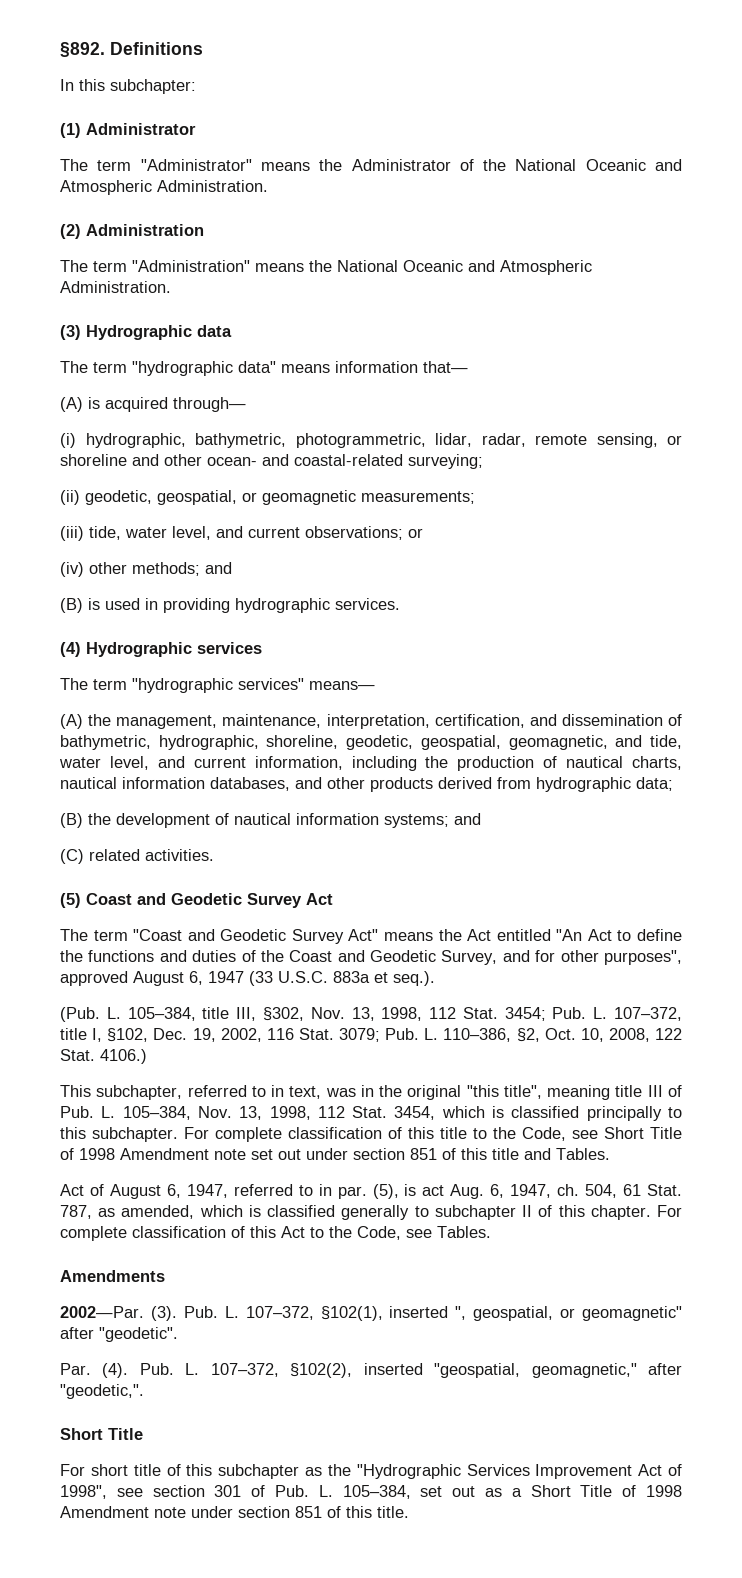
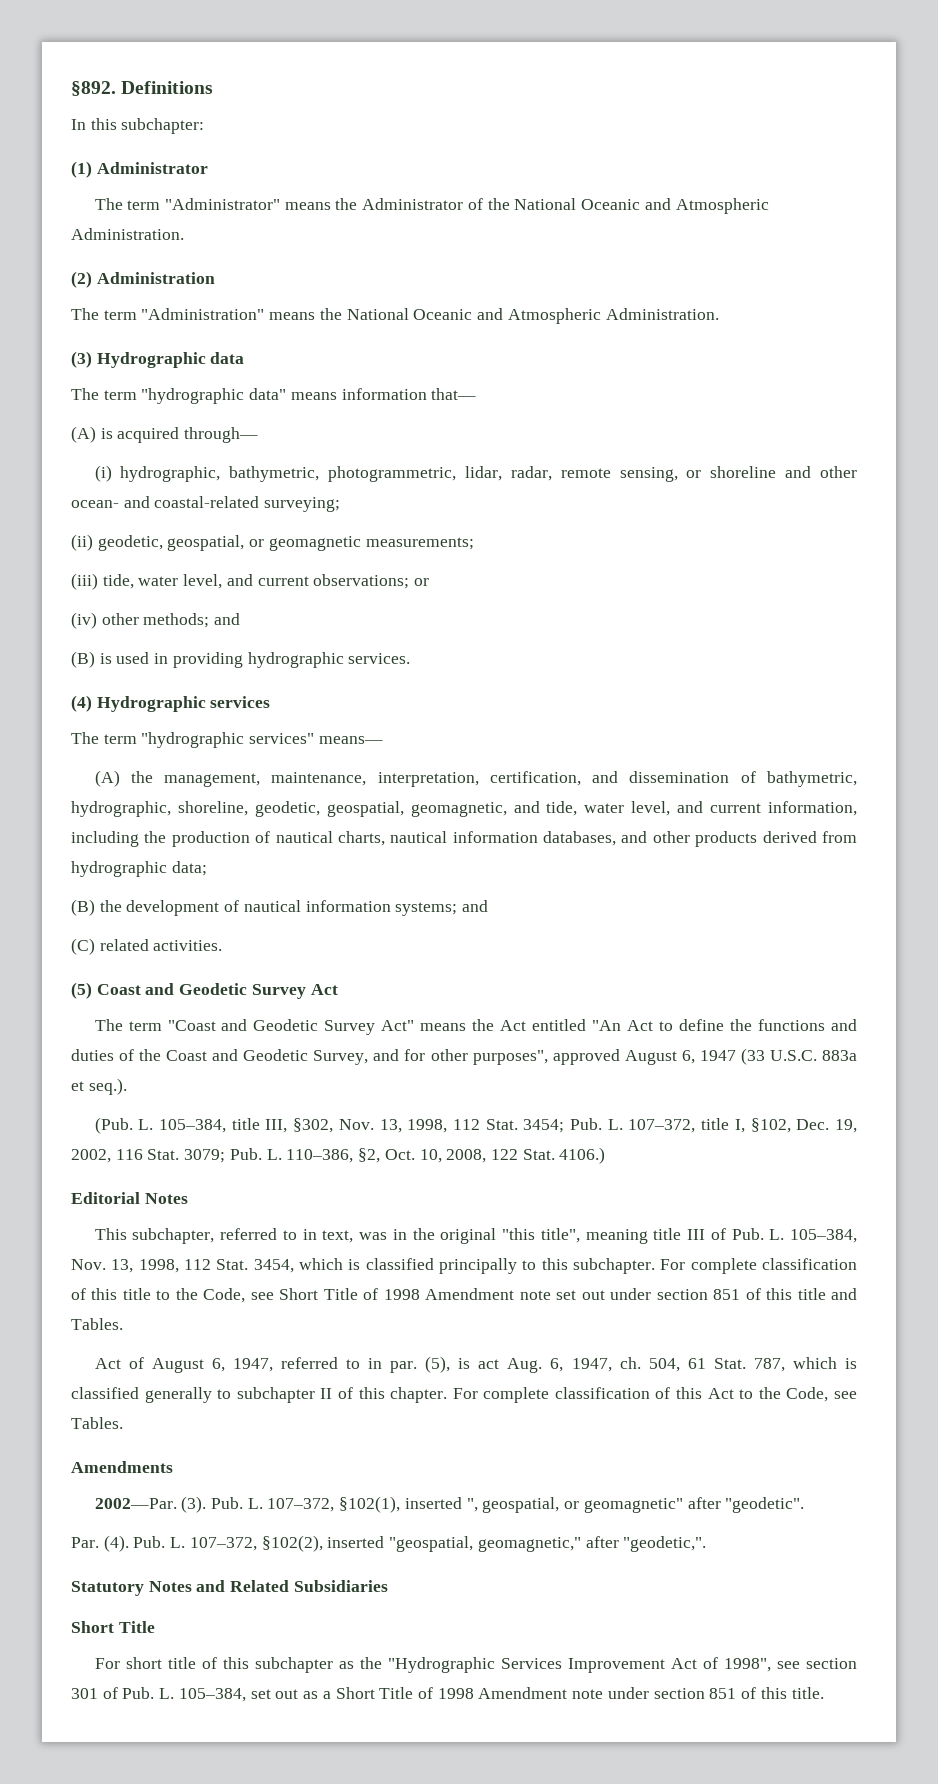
(147, 1056) none -> [71,1192,188,1204] // Editorial Notes
[98,1205,195,1219] as amended, -> (785, 1365) none
(144, 1391) none -> [71,1580,388,1596] // Statutory Notes and Related Subsidiaries

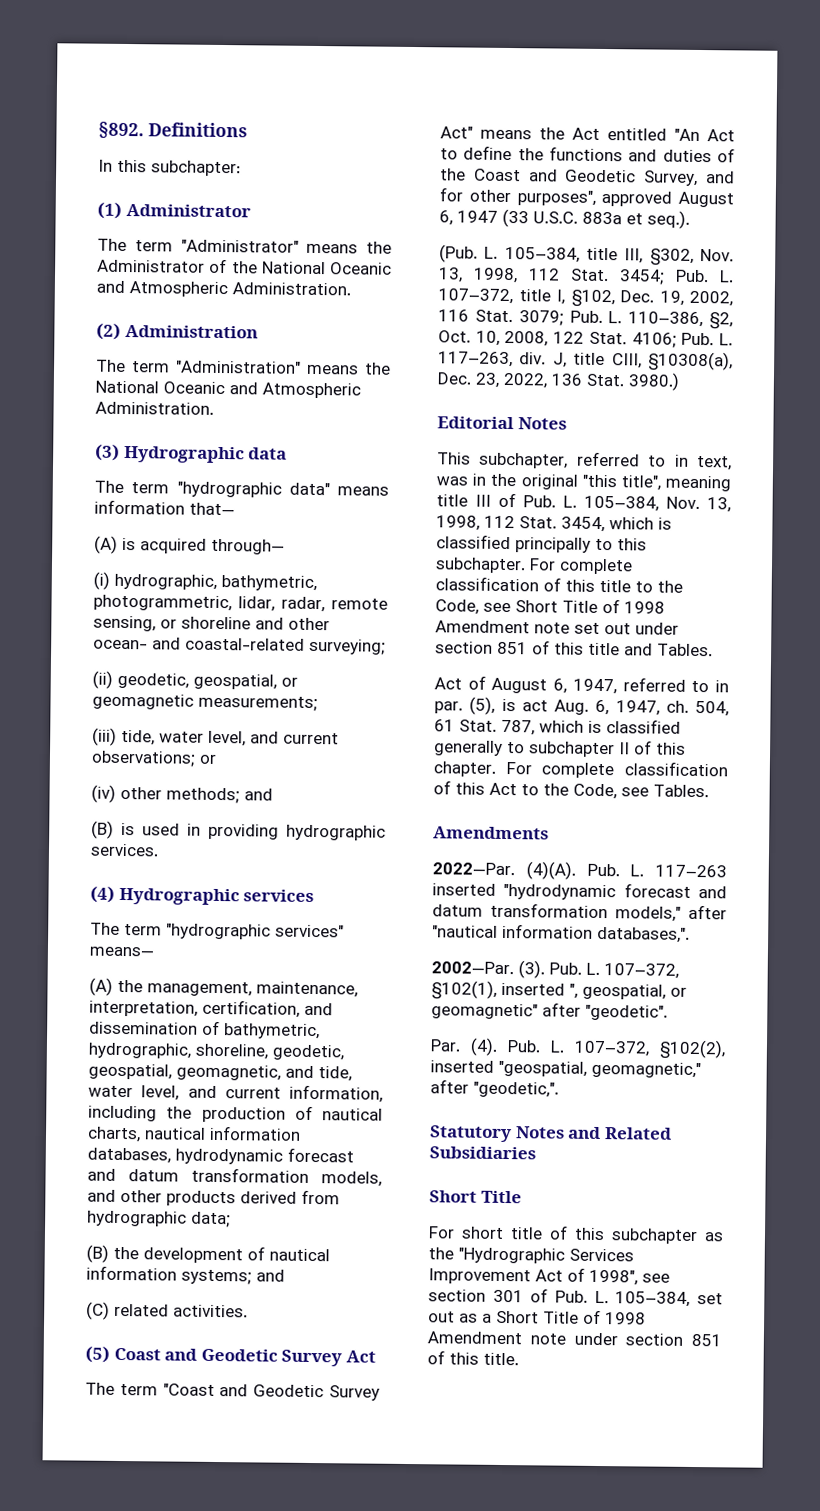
(617, 838) none -> [175,1147,354,1165] [87,1167,382,1187] hydrodynamic forecast and datum transformation models,
[559,1147,606,1164] 4106.) -> [631,332,733,348] [438,351,733,372] [437,372,680,391] 4106; Pub. L. 117–263, div. J, title CIII, §10308(a), Dec. 23, 2022, 136 Stat. 3980.)
(173, 1467) none -> [432,861,727,880] [432,883,727,901] [432,902,727,922] [432,923,690,943] // 2022—Par. (4)(A). Pub. L. 117–263 inserted "hydrodynamic forecast and datum transformation models," after "nautical information databases,".

